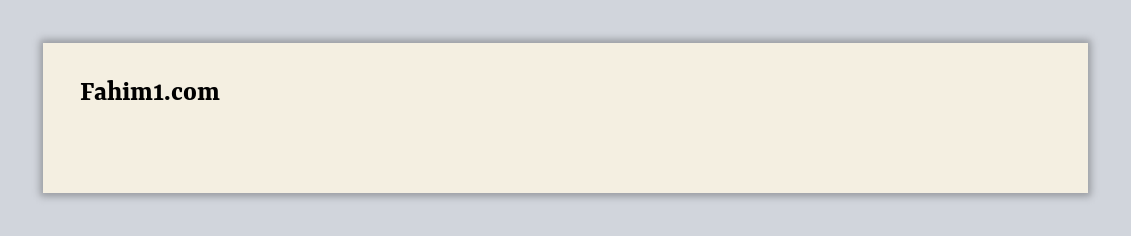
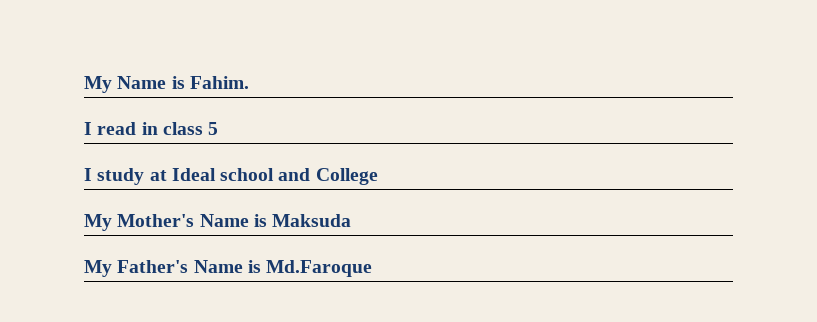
[80,80,220,100] Fahim1.com -> [84,76,249,93] [84,122,219,135] [84,168,378,185] [84,214,352,231] [84,260,373,277] My Name is Fahim. // I read in class 5 // I study at Ideal school and College // My Mother's Name is Maksuda // My Father's Name is Md.Faroque

